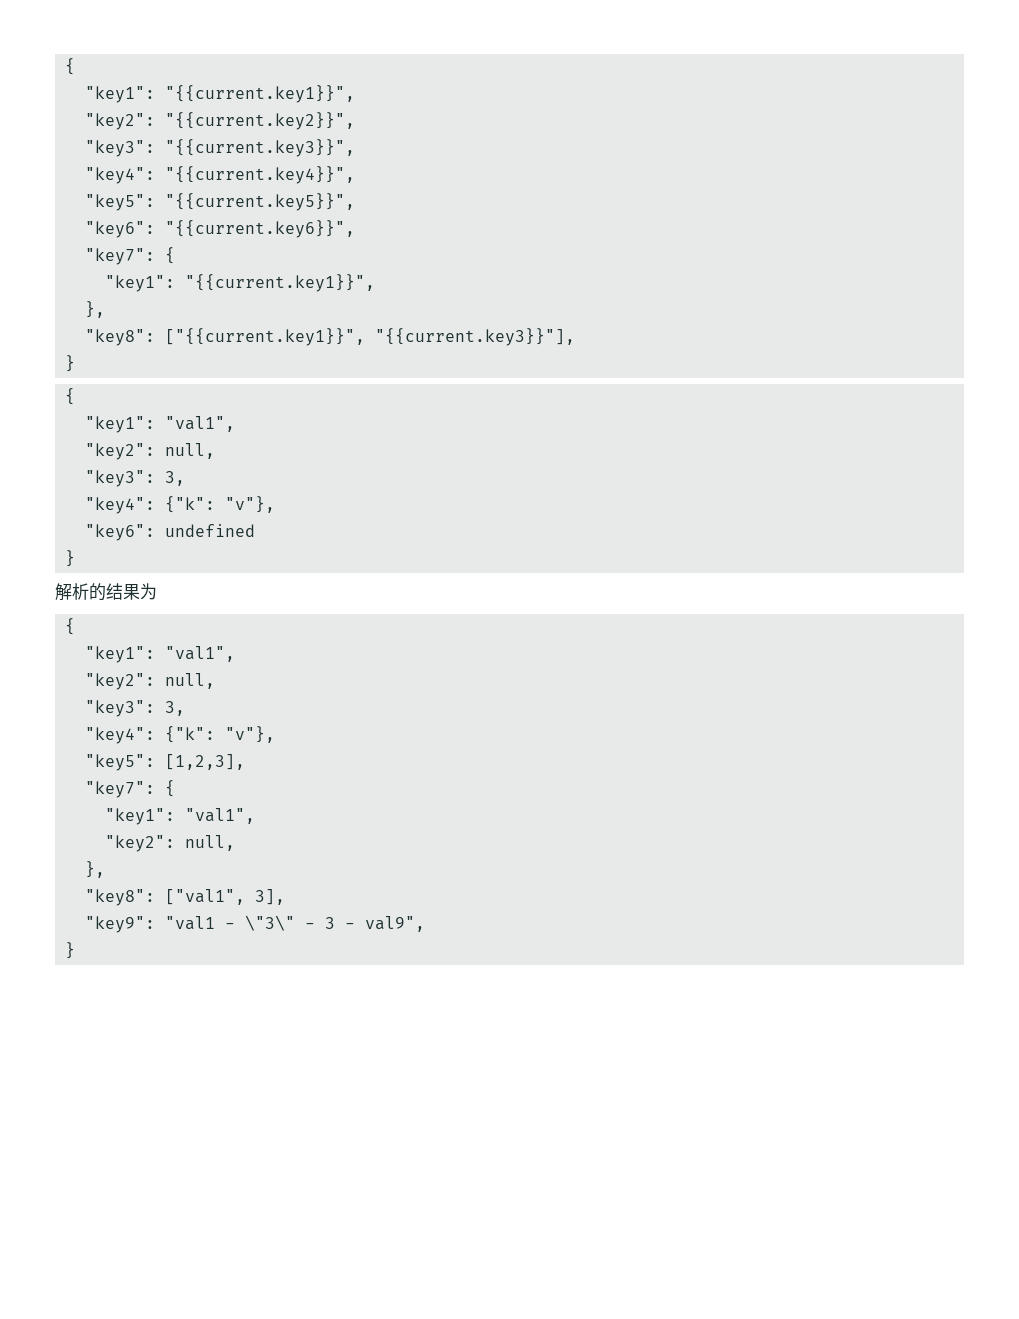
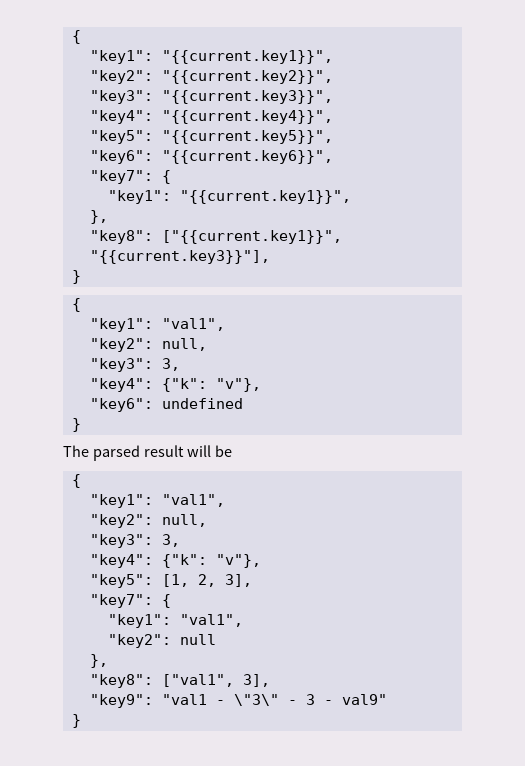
[55,583,157,601] 解析的结果为 -> [63,445,232,461] The parsed result will be
[165,754,246,770] [1,2,3], -> [161,574,252,587] [1, 2, 3],
[185,835,236,851] null, -> [179,634,216,645] null
[365,916,426,932] val9", -> [341,694,387,705] val9"

